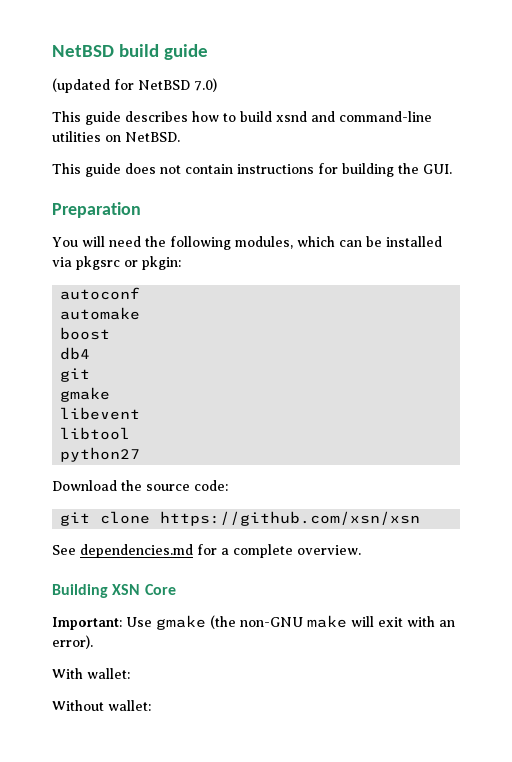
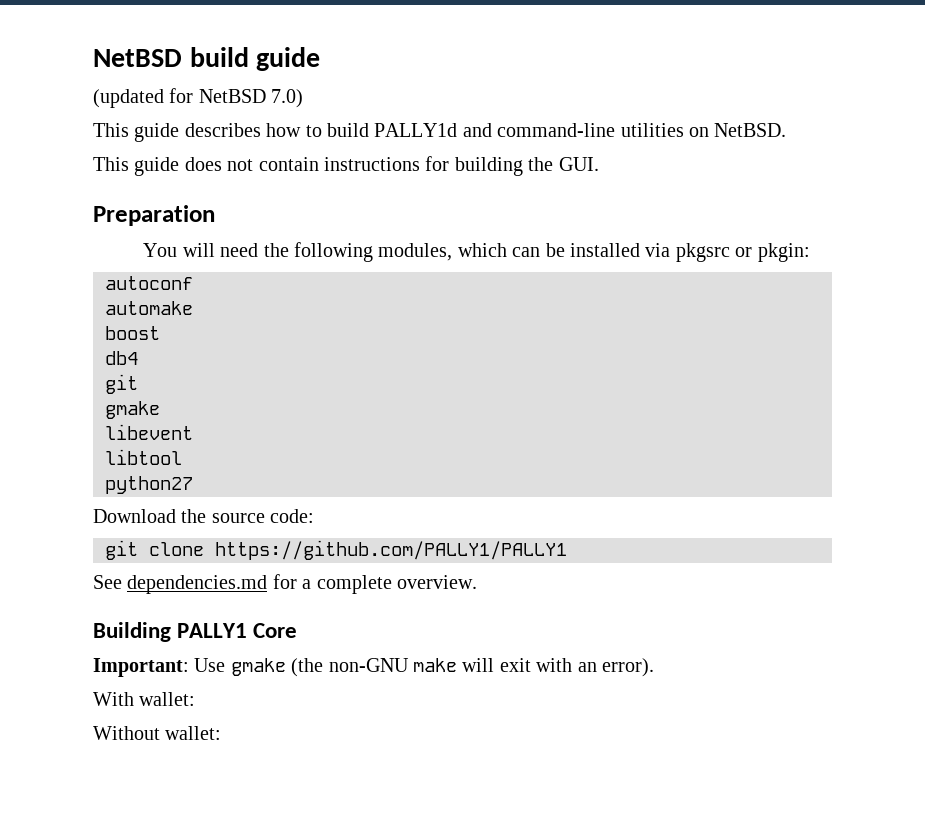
[276,111,307,122] xsnd -> [374,123,458,137] PALLY1d
[160,511,421,526] https://github.com/xsn/xsn -> [215,540,567,560] https://github.com/PALLY1/PALLY1
[112,584,141,595] XSN -> [177,623,248,638] PALLY1

